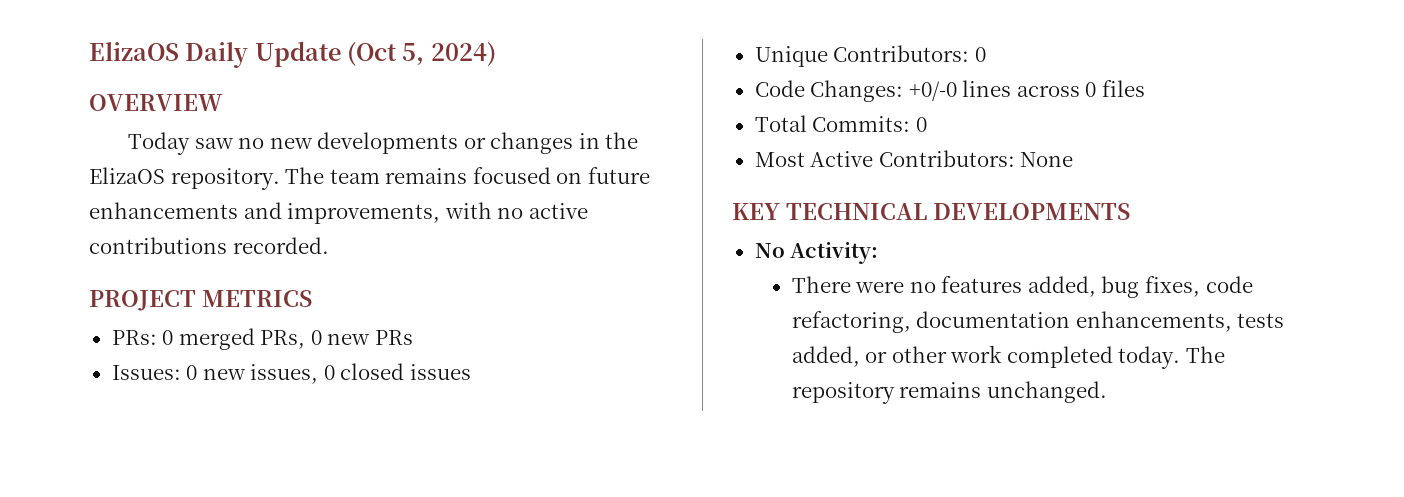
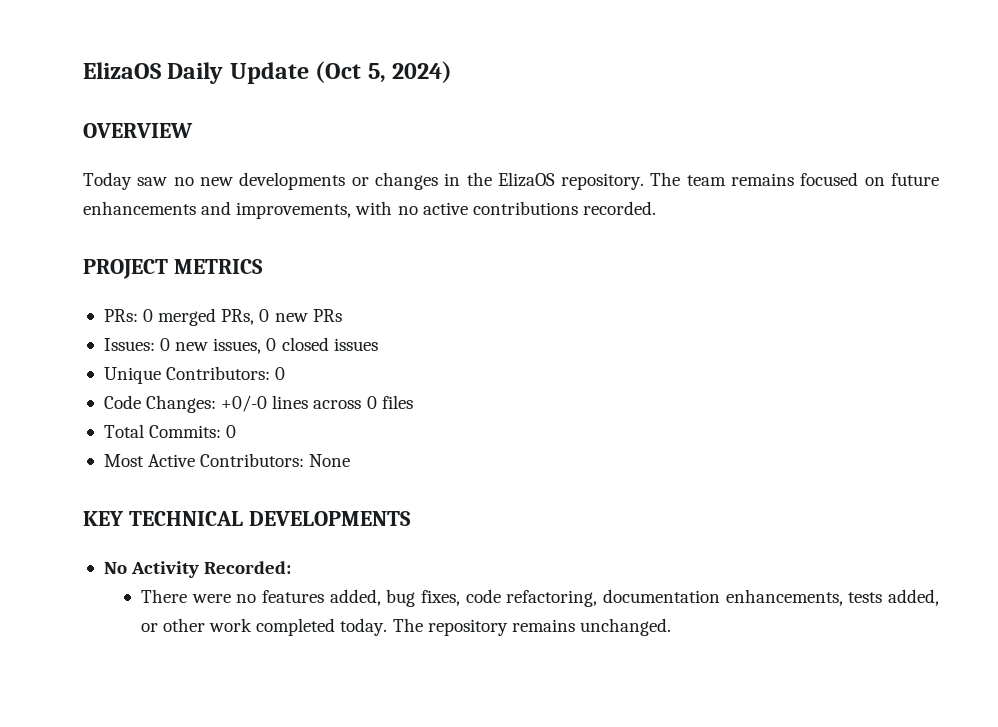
[790,242,879,264] Activity: -> [131,561,292,578] Activity Recorded:

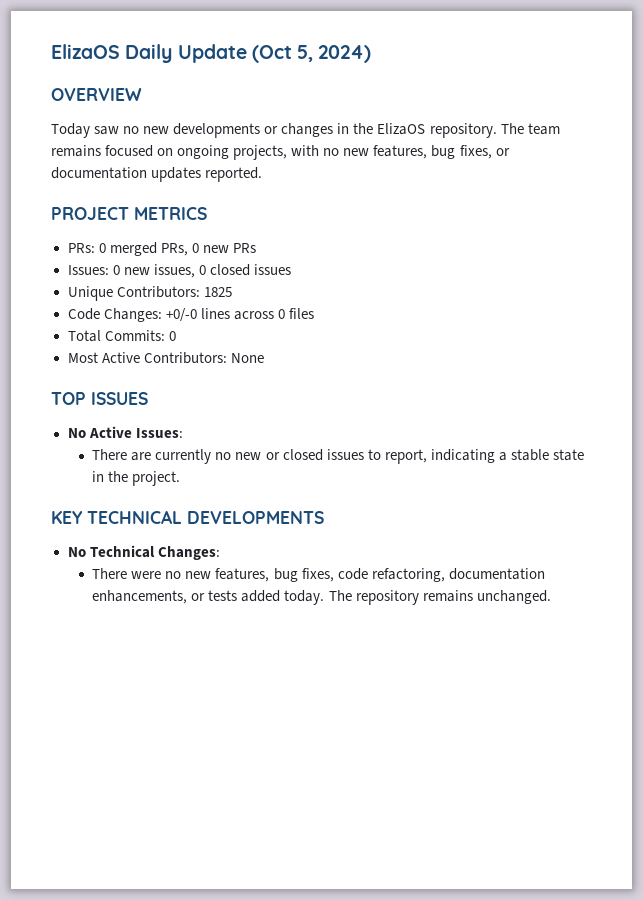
[891,173,939,186] [83,201,656,219] future enhancements and improvements, with no active contributions recorded. -> [177,145,510,160] [51,167,263,182] ongoing projects, with no new features, bug fixes, or documentation updates reported.
[275,367,286,380] 0 -> [203,287,232,297] 1825
(351, 460) none -> [51,392,148,405] [67,426,183,438] [92,449,584,464] [92,471,181,486] // TOP ISSUES // No Active Issues: // There are currently no new or closed issues to report, indicating a stable state in the project.
[131,561,292,578] Activity Recorded: -> [89,545,220,560] Technical Changes:
[261,589,381,606] features added, -> [185,568,270,582] new features,
[848,589,940,606] [140,618,336,636] tests added, or other work completed -> [191,590,281,602] or tests added

